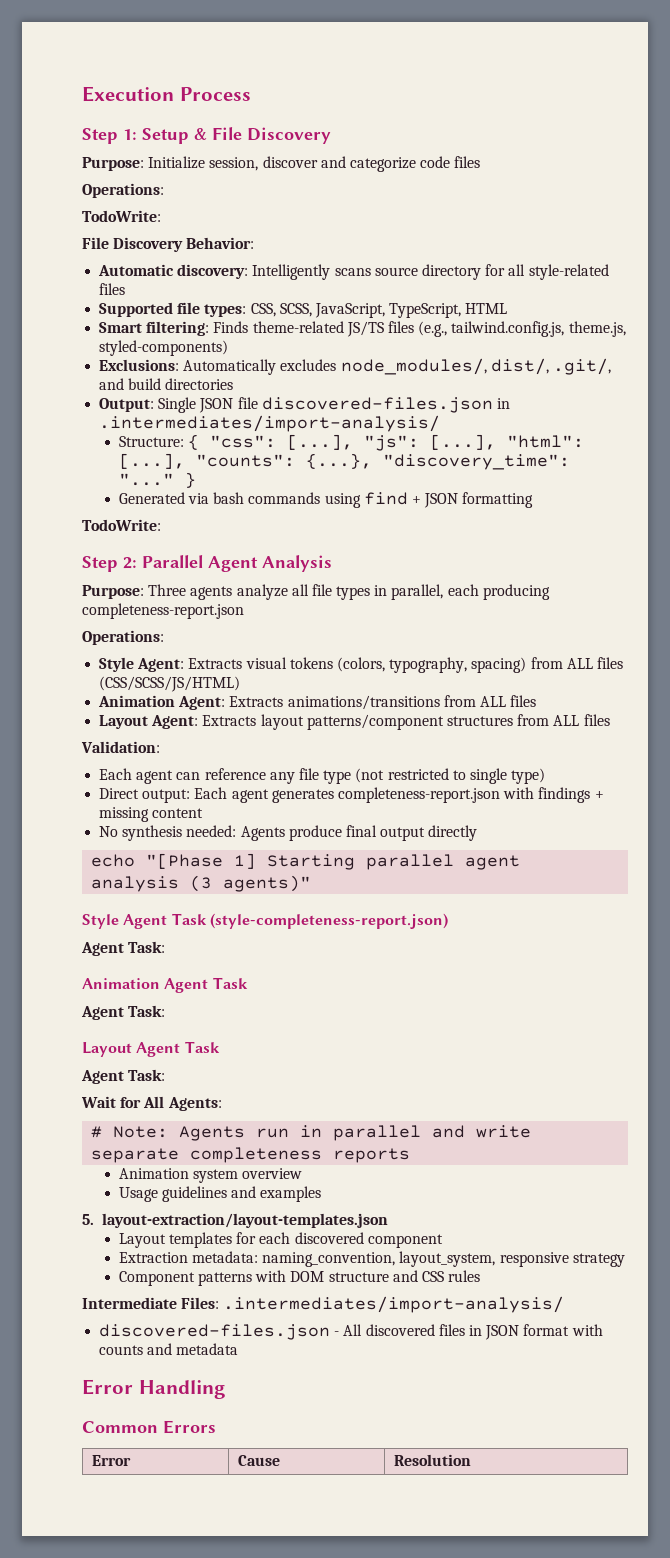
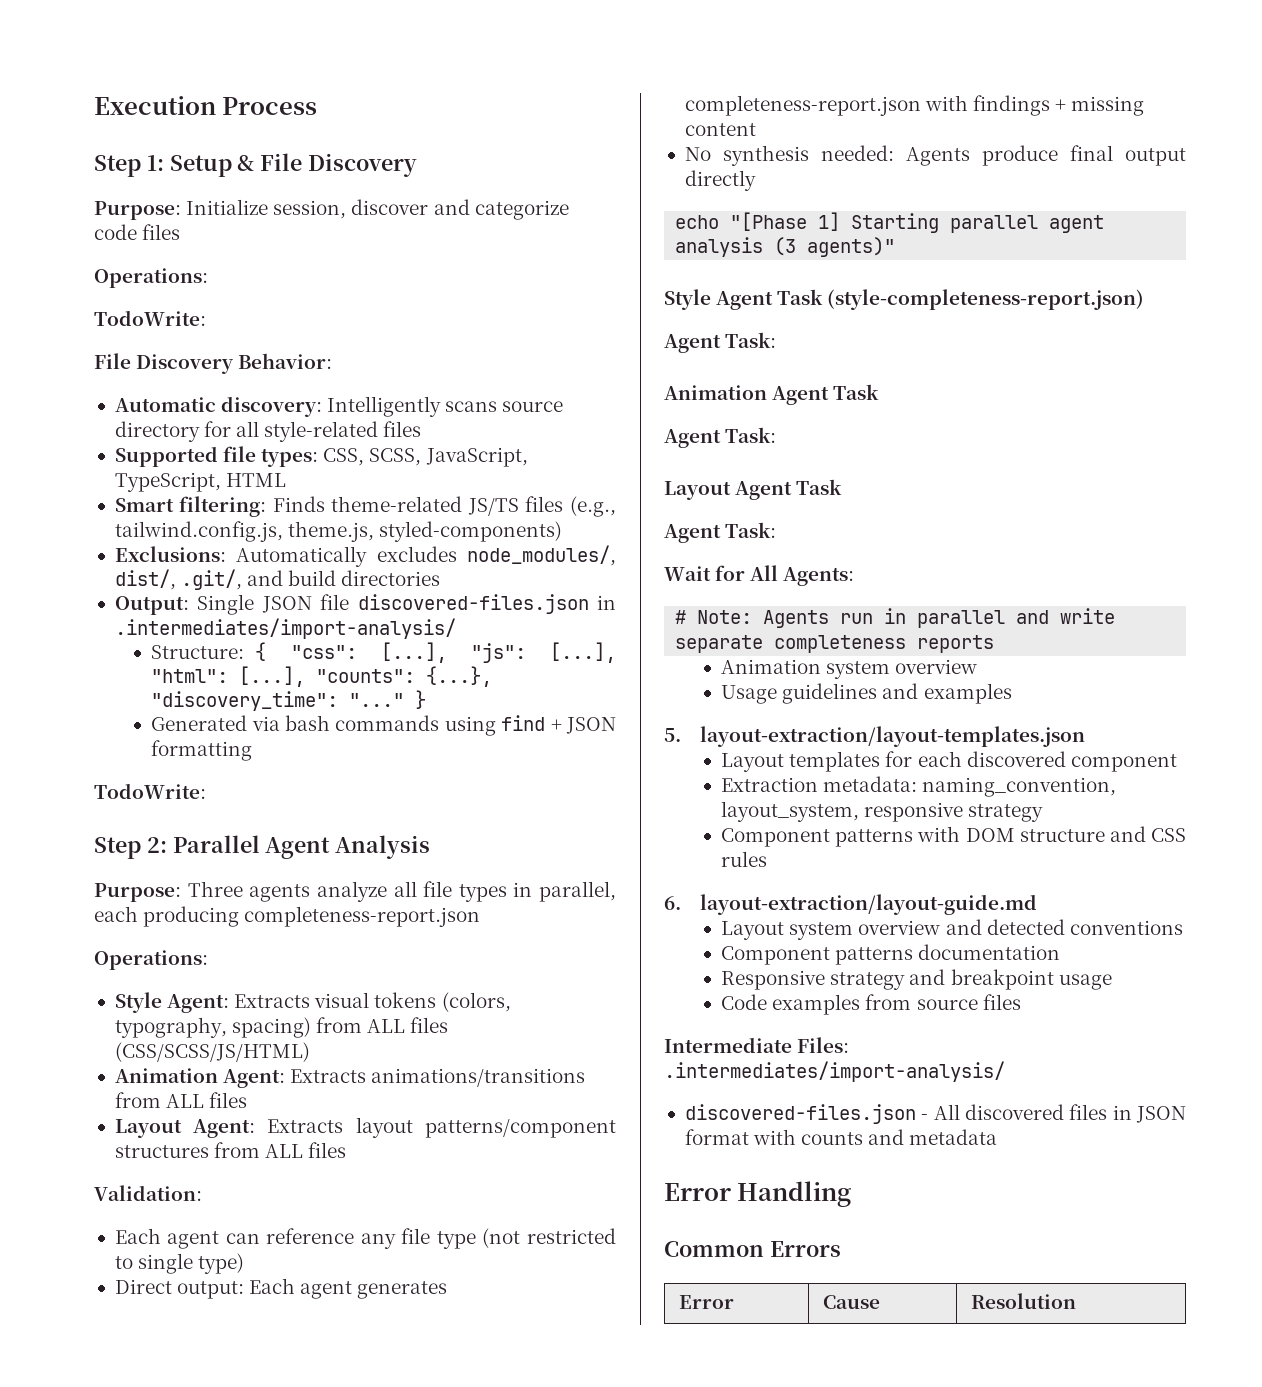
(481, 1276) none -> [664,894,1038,915] [721,919,1183,940] [721,944,1061,965] [721,969,1112,990] [721,994,1021,1015] // 6. layout-extraction/layout-guide.md // Layout system overview and detected conventions // Component patterns documentation // Responsive strategy and breakpoint usage // Code examples from source files

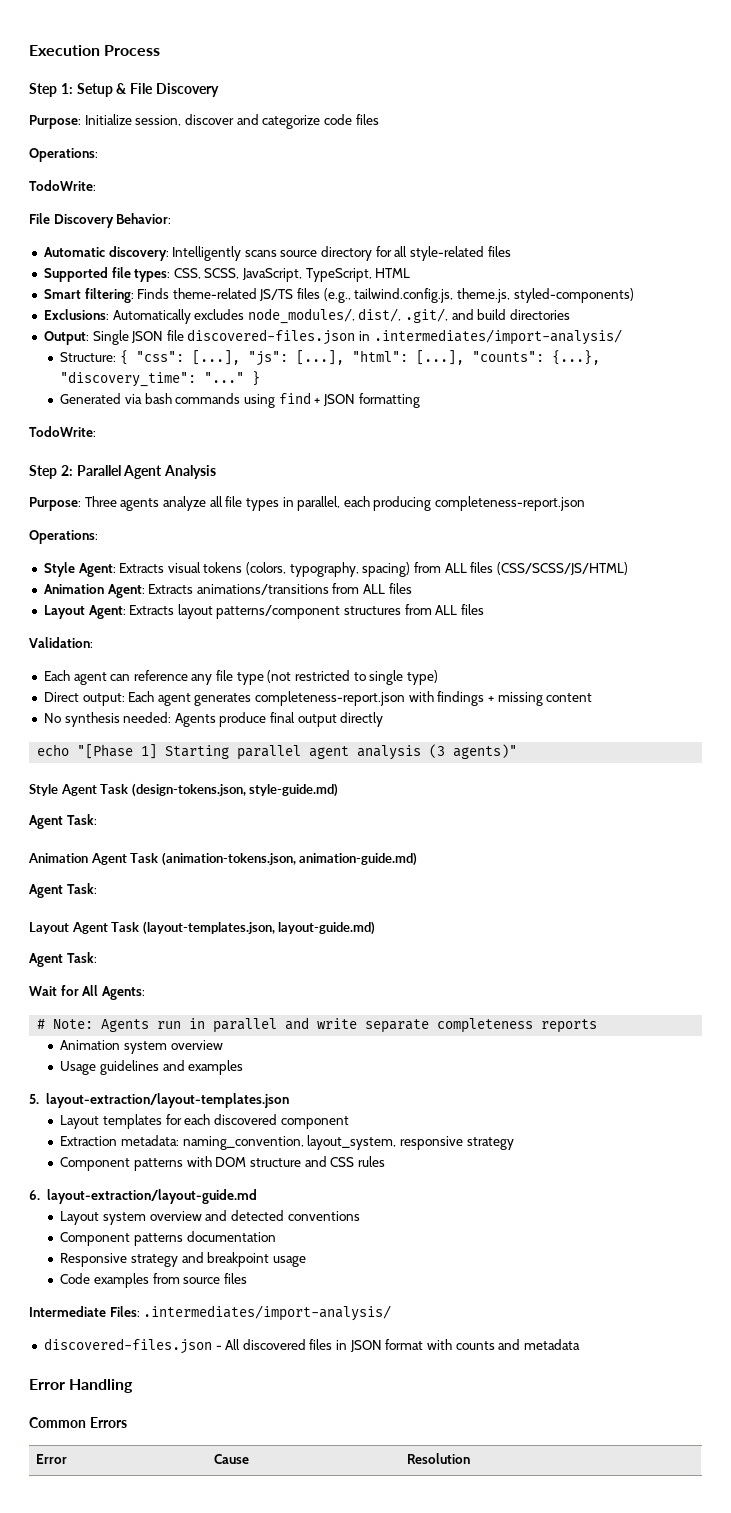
[827,289,1145,310] (style-completeness-report.json) -> [131,783,339,797] (design-tokens.json, style-guide.md)
(880, 392) none -> [161,852,418,866] (animation-tokens.json, animation-guide.md)
(843, 487) none -> [142,921,376,935] (layout-templates.json, layout-guide.md)

